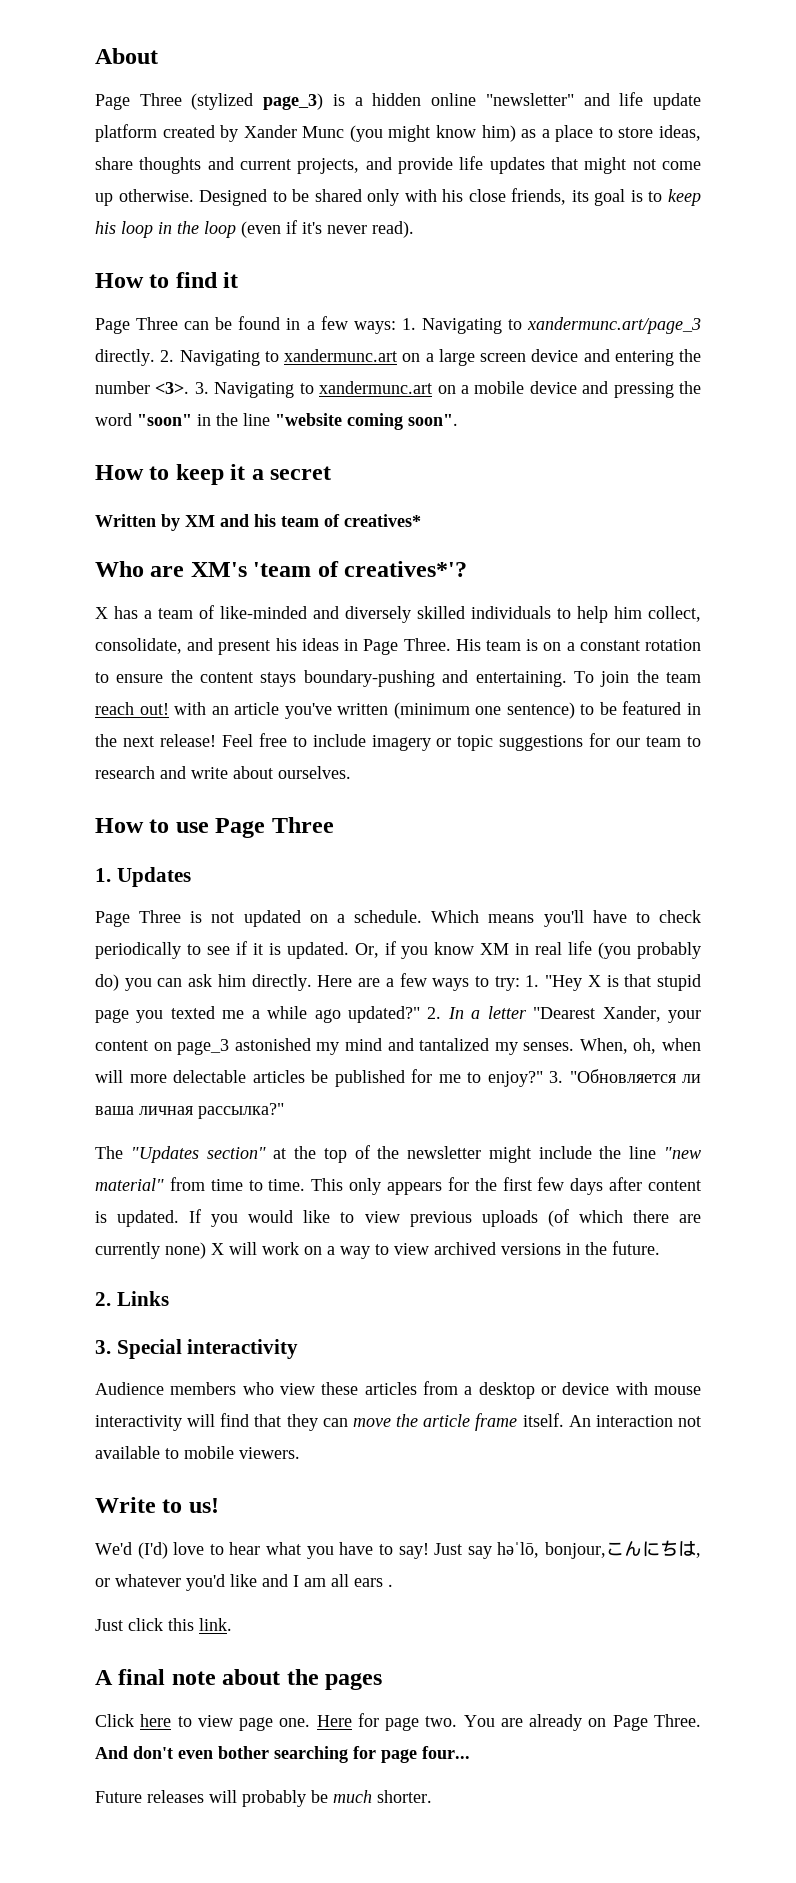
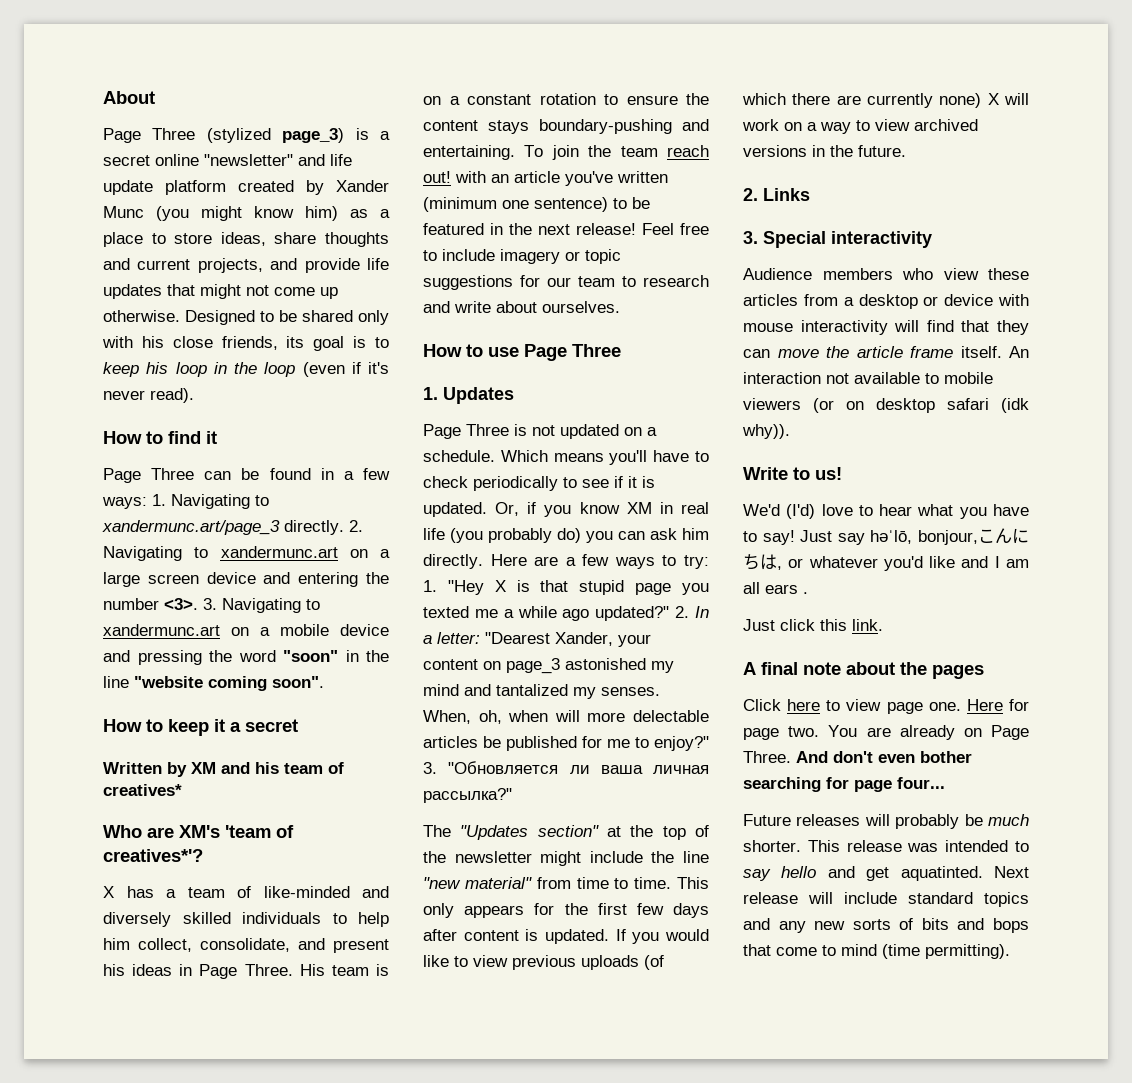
[372,93,422,106] hidden -> [103,155,150,166] secret
[487,1006,527,1019] letter -> [437,632,480,644] letter:
[239,1447,300,1459] viewers. -> [743,398,1029,413] [742,424,790,439] viewers (or on desktop safari (idk why)).
(432, 1796) none -> [807,840,1029,852] [743,866,1029,881] [743,892,1029,907] [743,918,1029,933] [743,944,1010,959] This release was intended to say hello and get aquatinted. Next release will include standard topics and any new sorts of bits and bops that come to mind (time permitting).

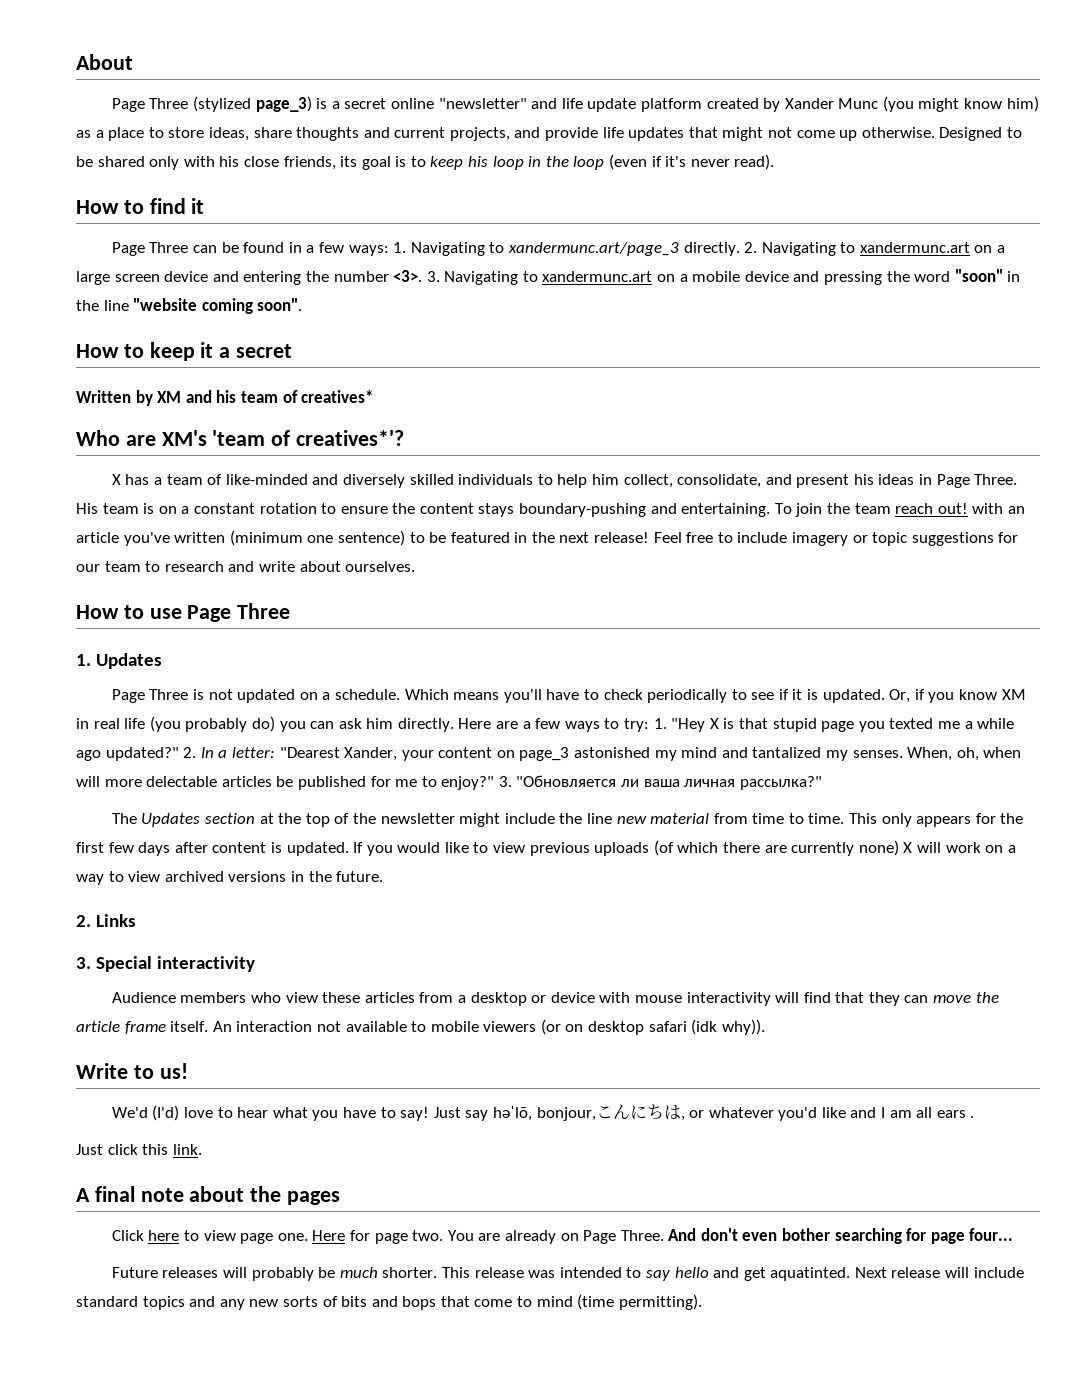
[460,825,599,840] "Updates section" -> [141,813,256,827] Updates section
[423,877,532,889] "new material" -> [616,813,710,824] new material

